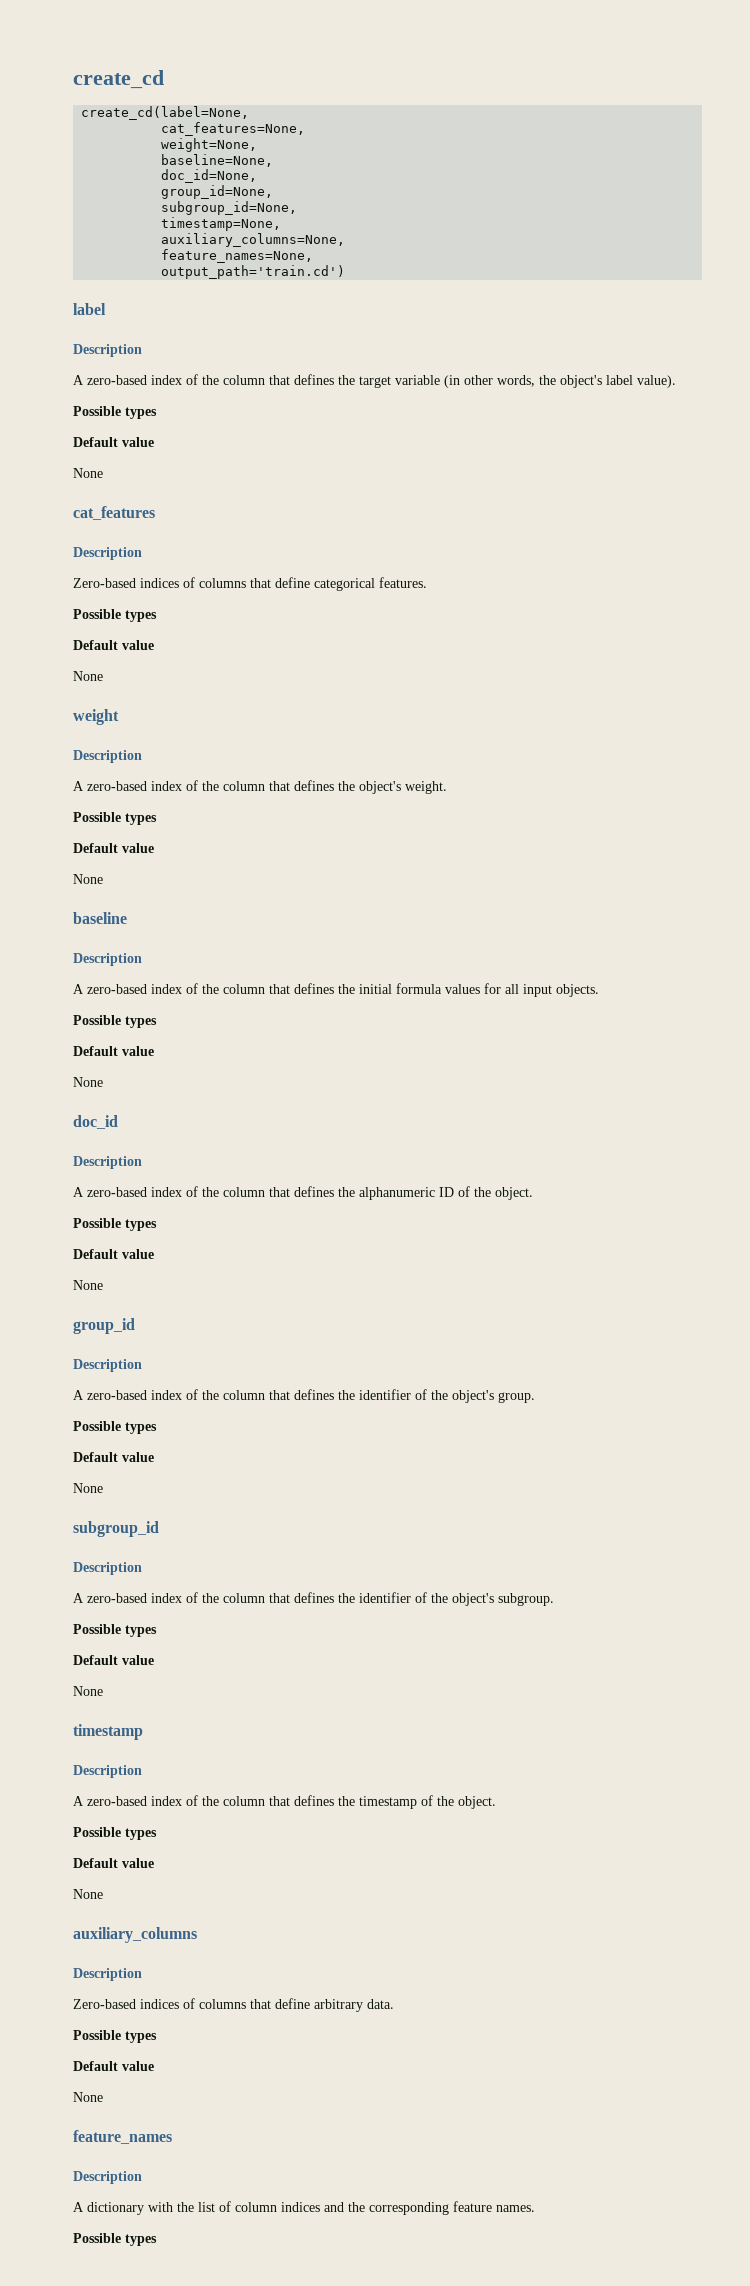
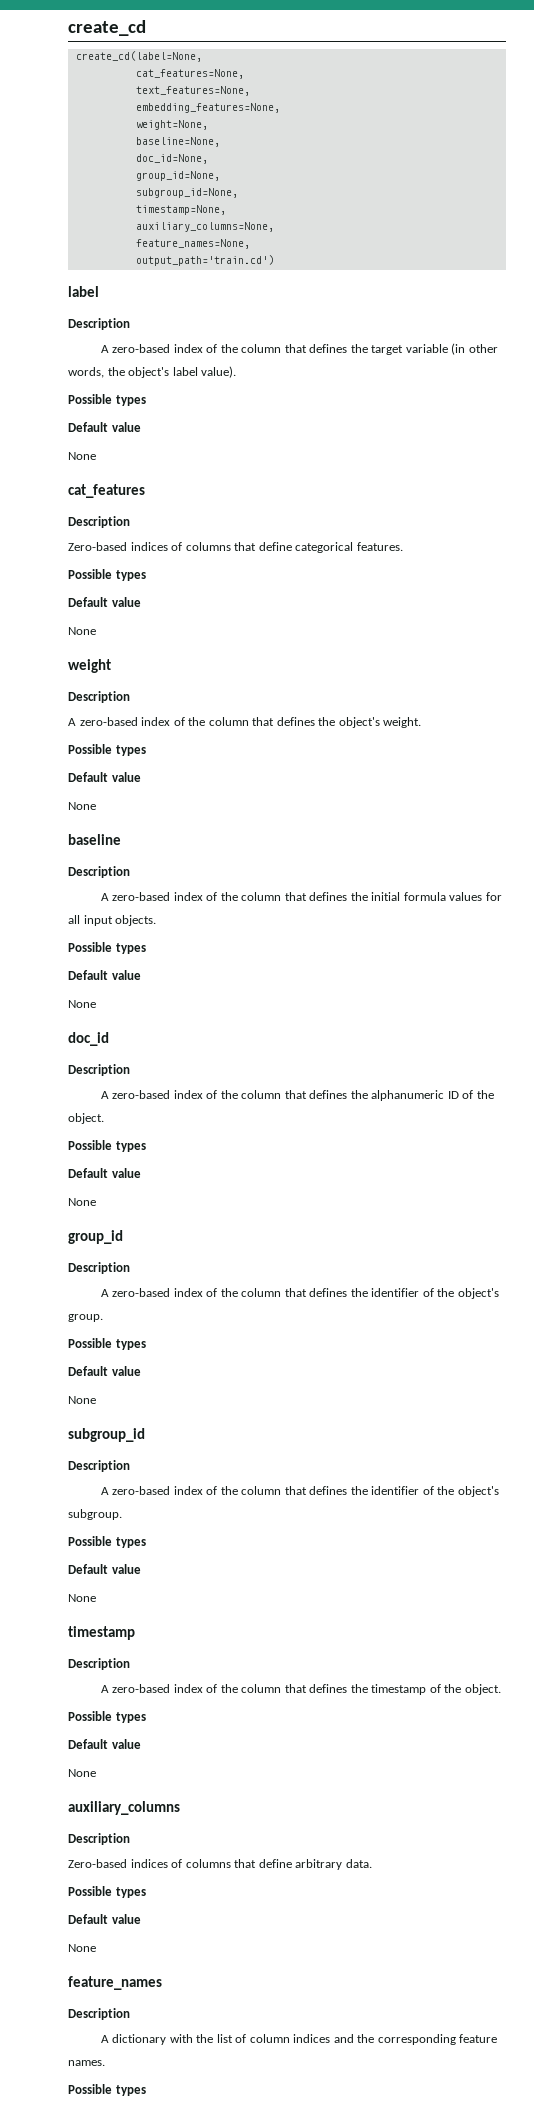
(306, 129) none -> [135,86,250,96] [135,103,280,113] // text_features=None, // embedding_features=None,

